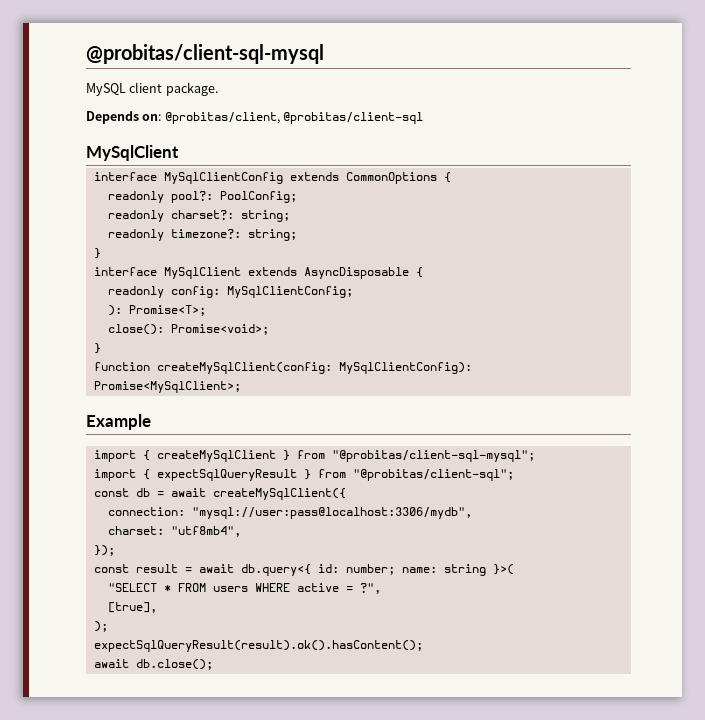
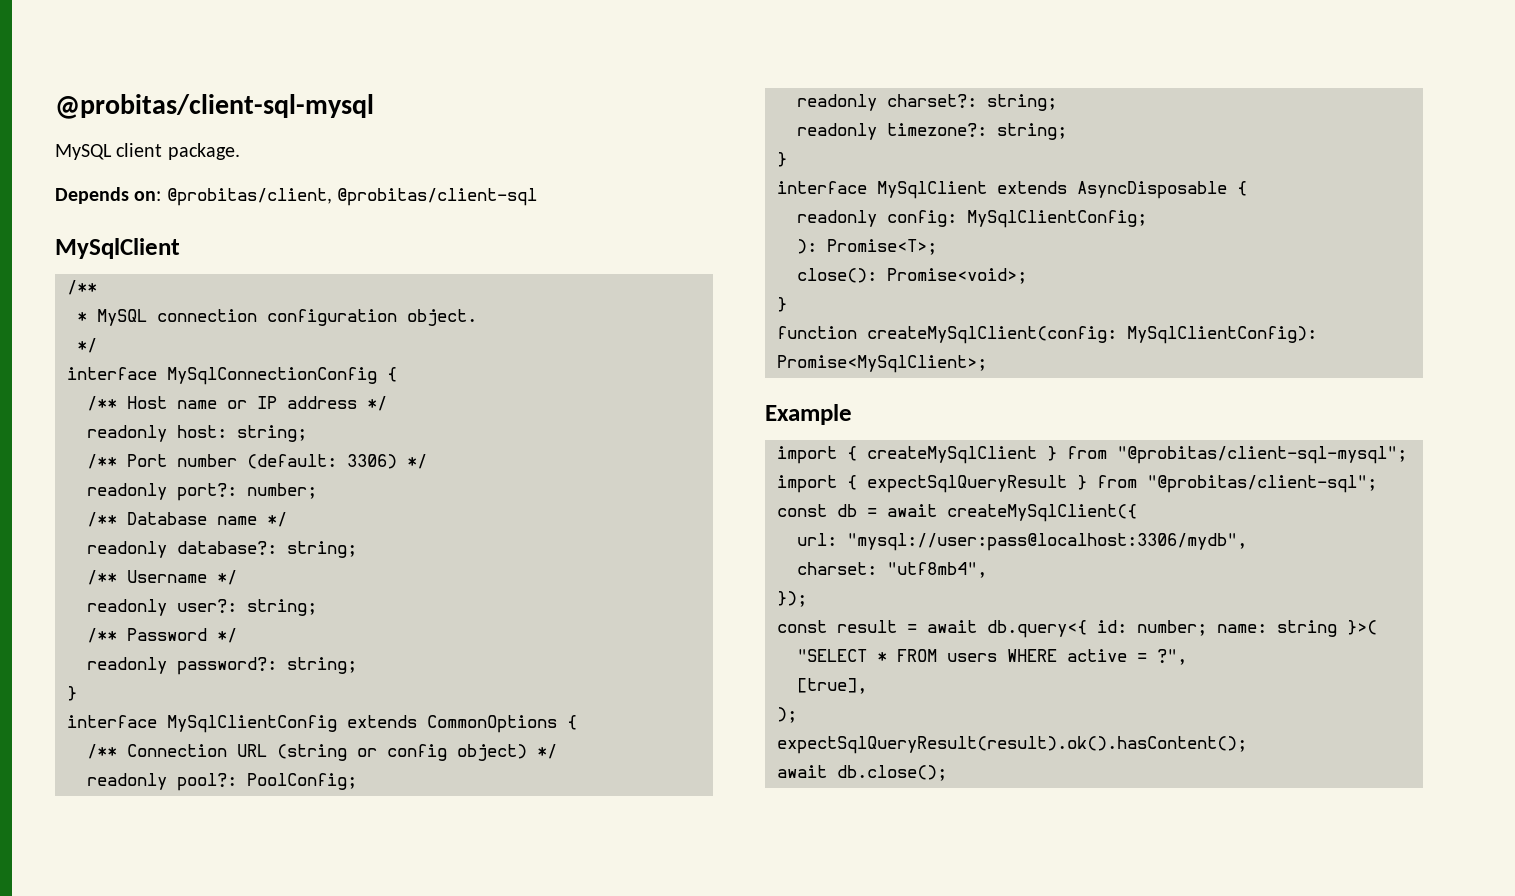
(179, 153) none -> [67,280,97,295] [77,309,477,326] [77,338,97,353] [67,367,397,385] [87,396,387,411] [87,425,307,442] [87,454,427,469] [87,483,317,501] [87,512,287,527] [87,541,357,558] [87,570,237,585] [87,599,317,616] [87,628,237,643] [87,657,357,675] [67,686,77,701] // /** // * MySQL connection configuration object. // */ // interface MySqlConnectionConfig { // /** Host name or IP address */ // readonly host: string; // /** Port number (default: 3306) */ // readonly port?: number; // /** Database name */ // readonly database?: string; // /** Username */ // readonly user?: string; // /** Password */ // readonly password?: string; // }
(451, 177) none -> [87,744,557,761] // /** Connection URL (string or config object) */
[107,507,185,516] connection: -> [797,533,837,546] url:

